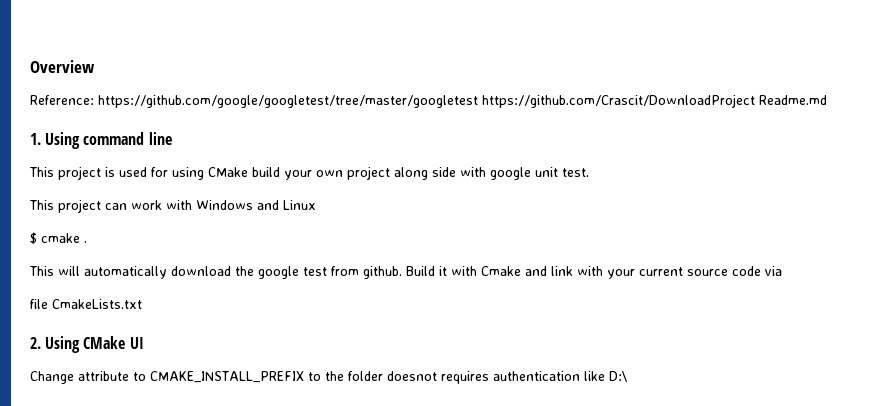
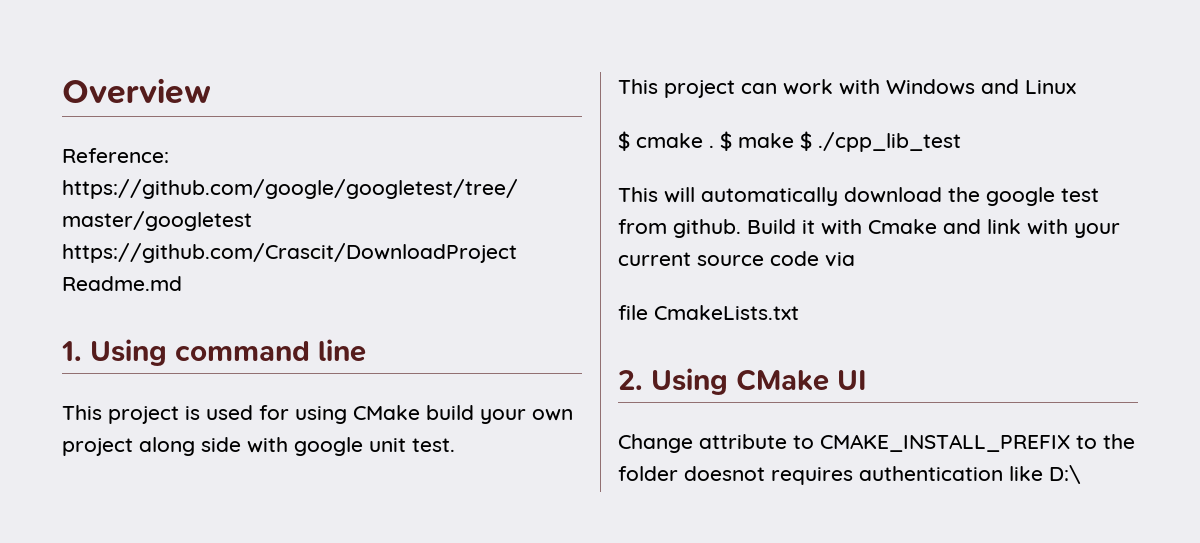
(87, 242) none -> [720,131,961,152] $ make $ ./cpp_lib_test

